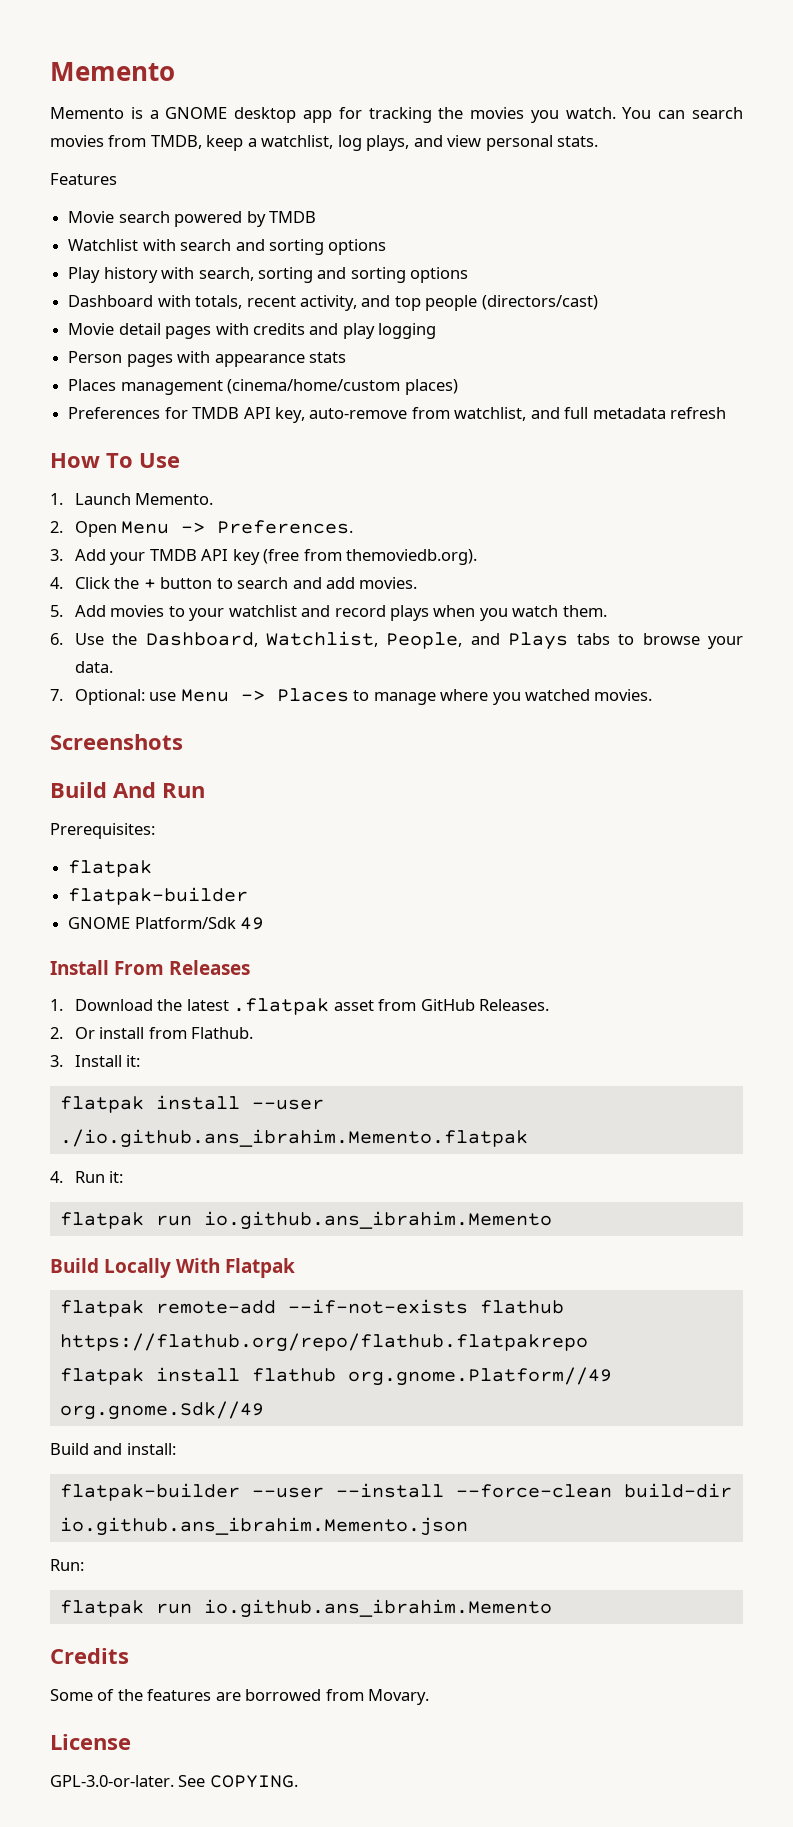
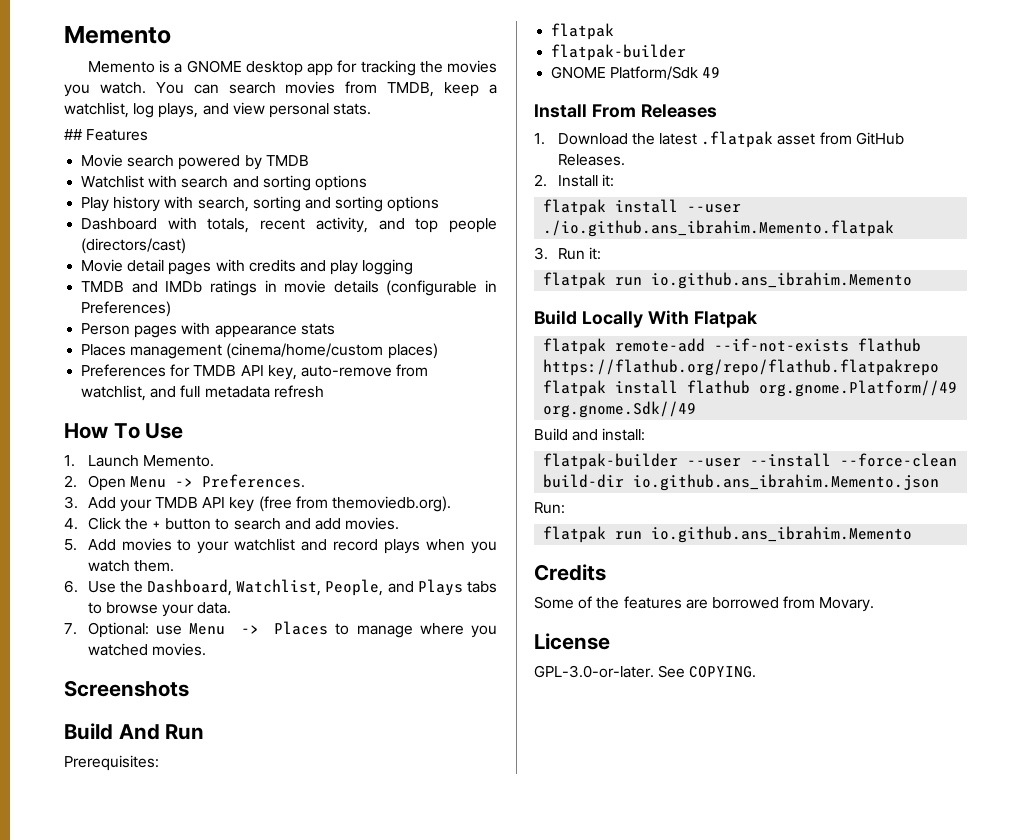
(599, 141) none -> [64,129,83,140] ##
(437, 331) none -> [81,280,497,296] [81,301,172,317] // TMDB and IMDb ratings in movie details (configurable in Preferences)
[74,1027,254,1039] [50,1055,63,1067] Or install from Flathub. // 3. -> (547, 180) none
[50,1171,63,1183] 4. -> [534,247,548,260] 3.

